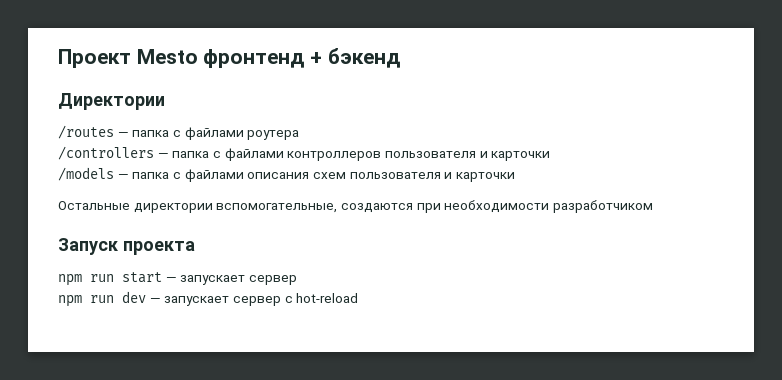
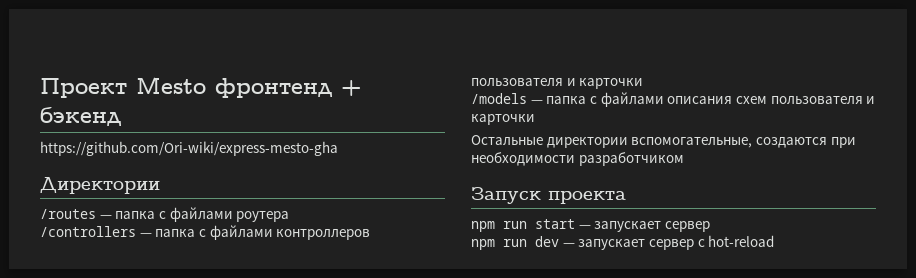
(400, 58) none -> [40,141,338,156] // https://github.com/Ori-wiki/express-mesto-gha

